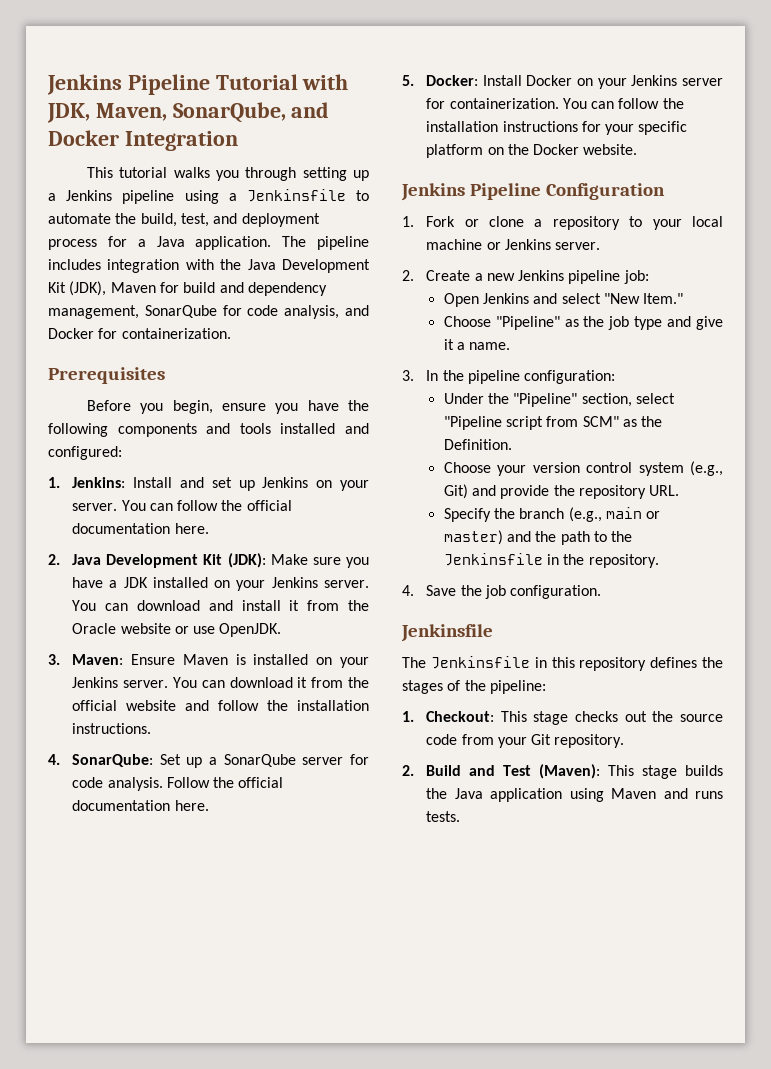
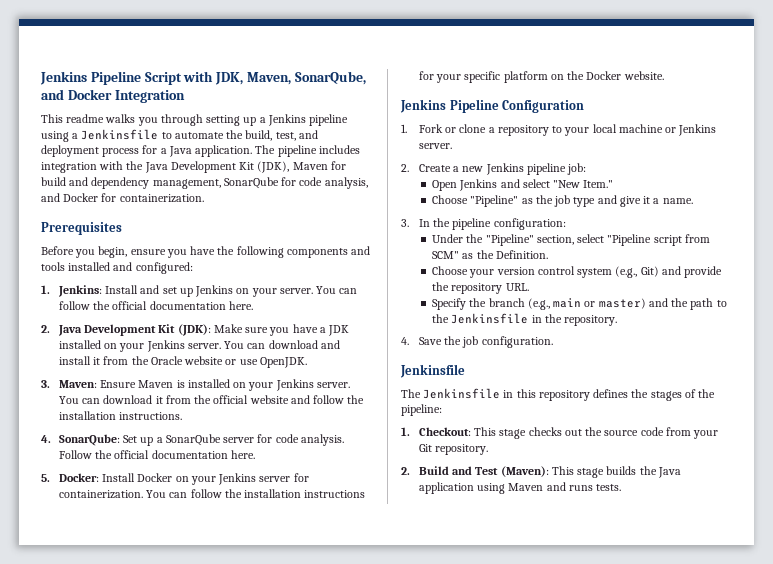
[47,74,298,95] Jenkins Pipeline Tutorial -> [40,71,182,85] Jenkins Pipeline Script
[119,167,168,178] tutorial -> [66,114,105,123] readme

